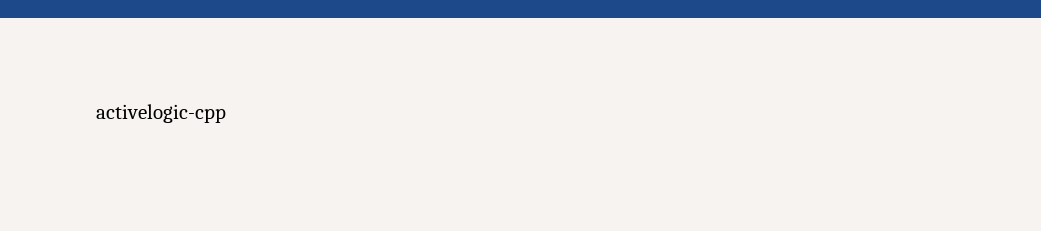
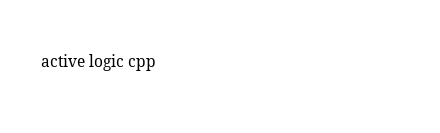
[96,104,226,123] activelogic-cpp -> [41,54,157,71] active logic cpp

